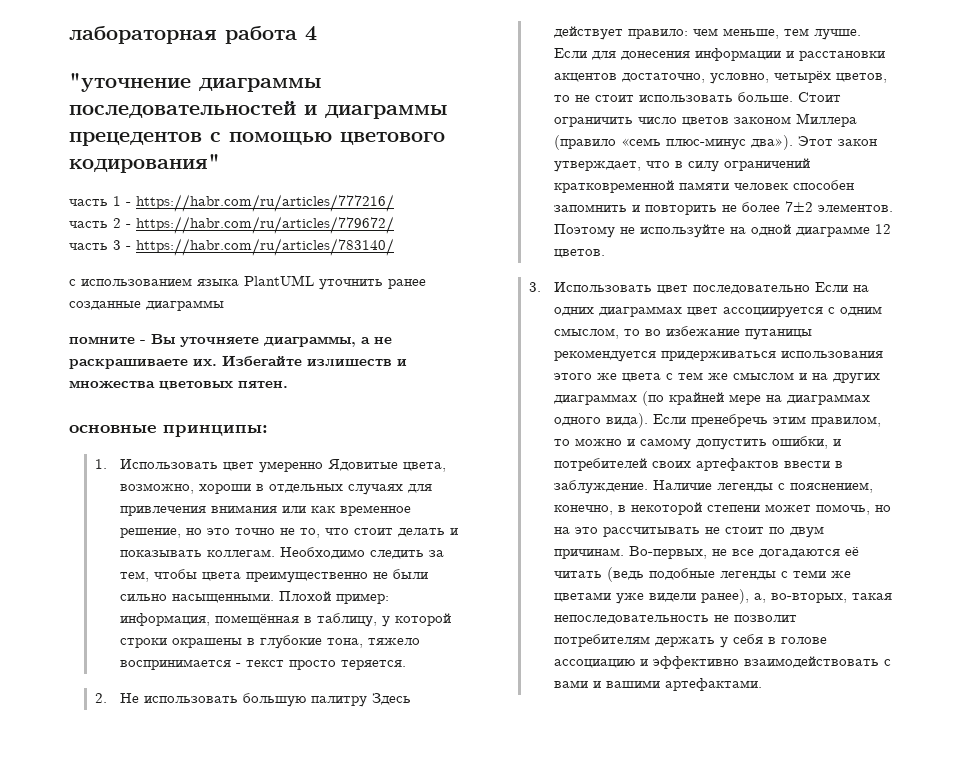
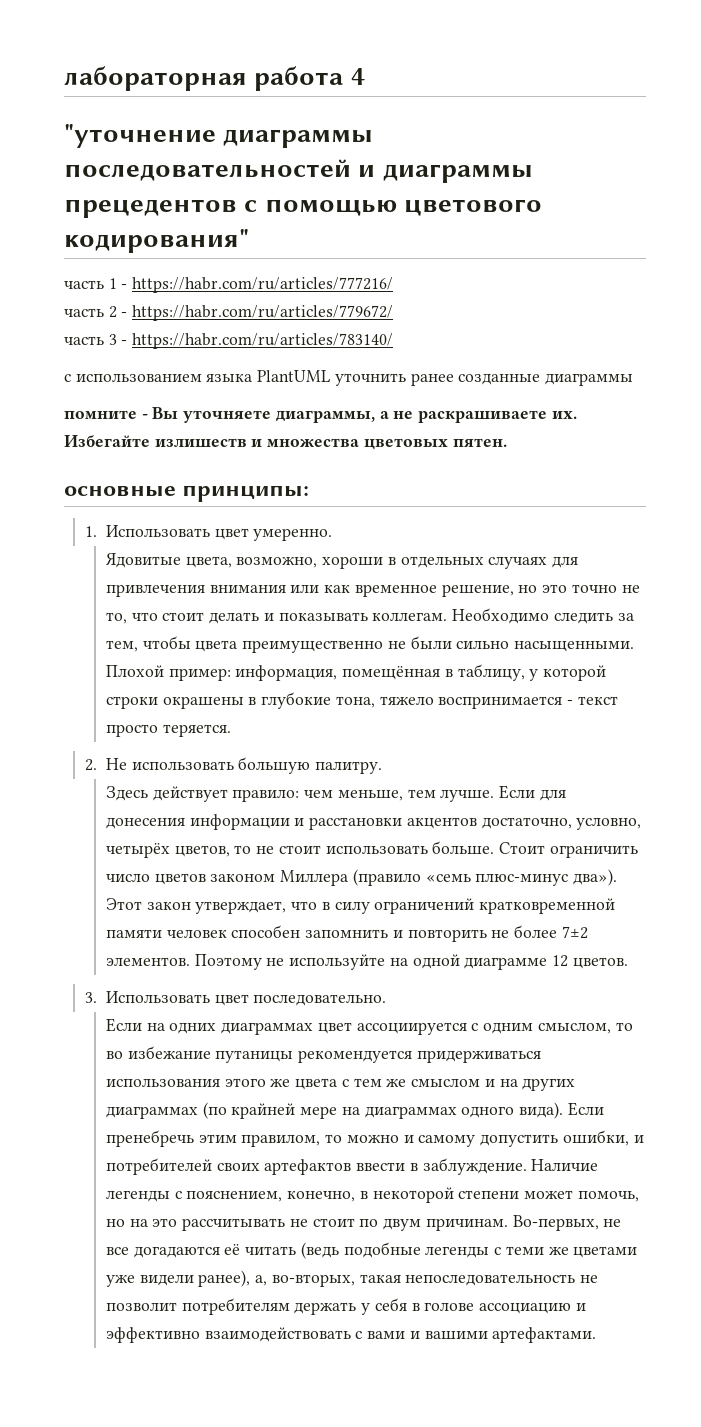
[259,461,324,473] умеренно -> [253,528,333,541] умеренно. //
[311,696,368,707] палитру -> [315,761,383,774] палитру. //
[693,285,811,294] последовательно -> [253,994,387,1006] последовательно. //

